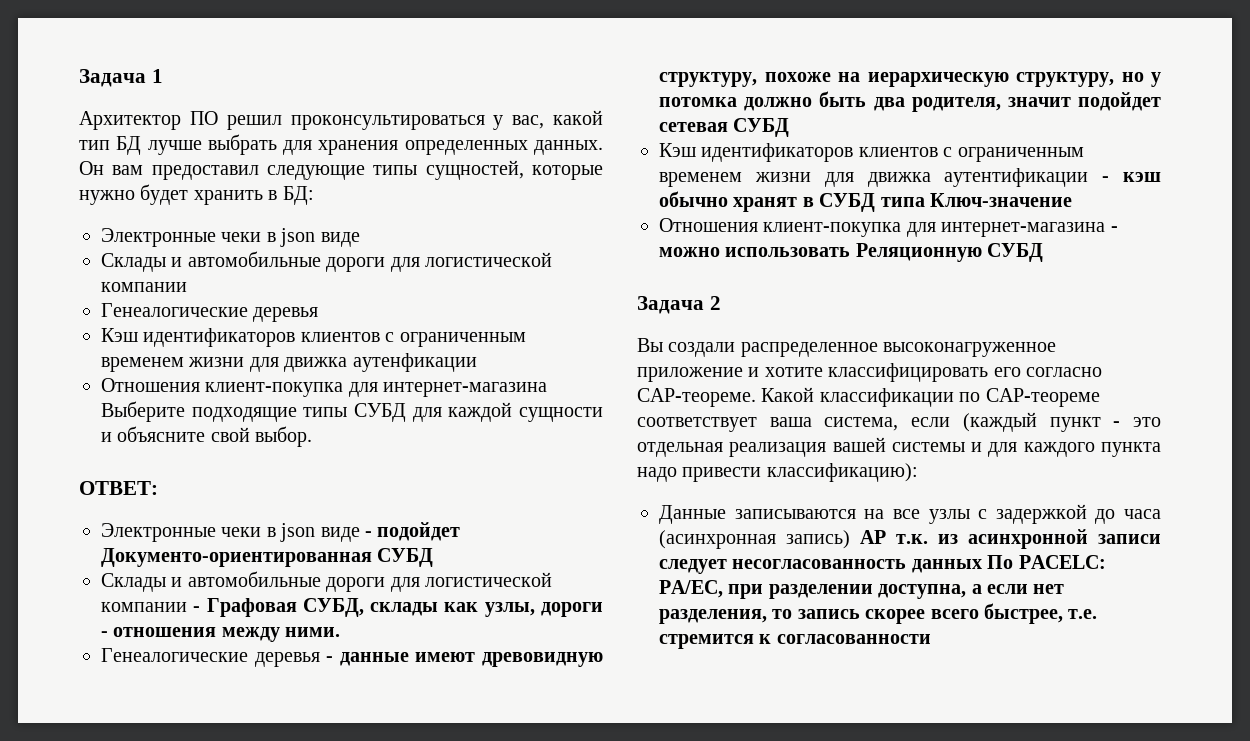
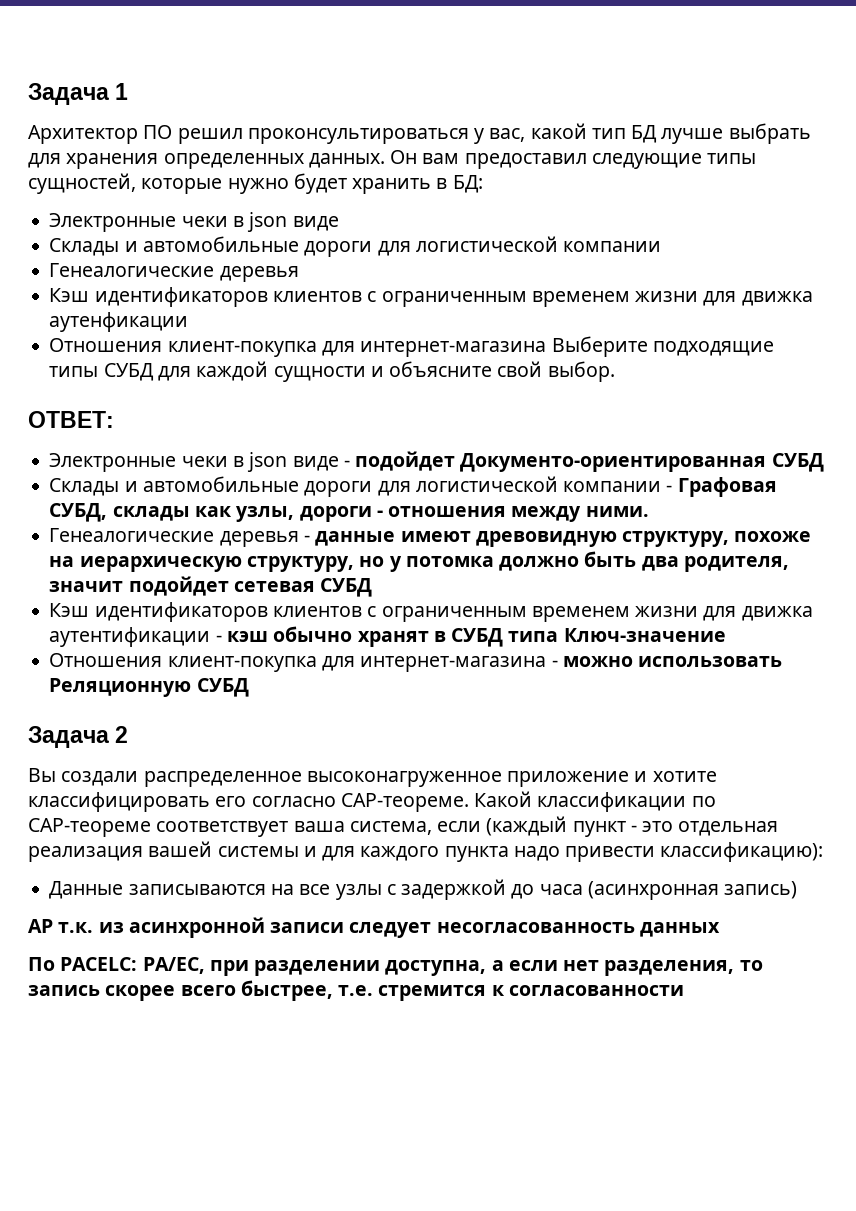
(850, 539) none -> (798, 890) //
(982, 566) none -> (720, 929) //

